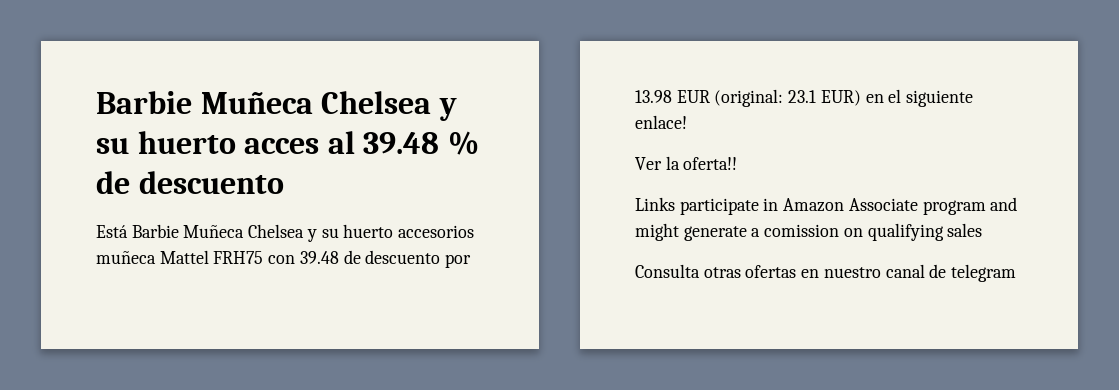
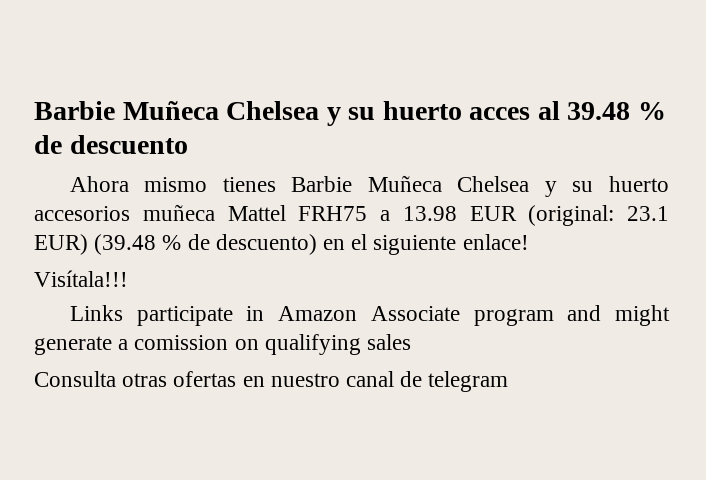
[96,225,128,238] Está -> [69,176,276,192] Ahora mismo tienes
[268,250,472,268] con 39.48 de descuento por -> [380,210,390,221] a
(861, 98) none -> [94,234,317,255] (39.48 % de descuento)
[635,156,738,170] Ver la oferta!! -> [34,270,128,287] Visítala!!!

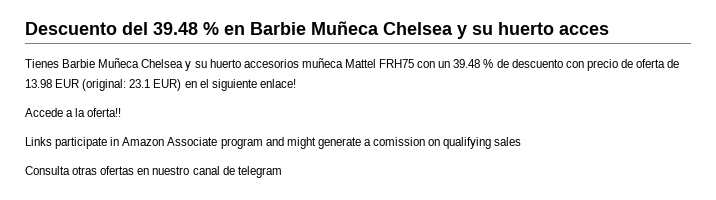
(34, 110) none -> [25,22,245,35] Descuento del 39.48 % en
[537,101,667,120] [34,135,188,154] [69,176,276,192] al 39.48 % de descuento // Ahora mismo tienes -> [25,59,59,68] // Tienes
[380,210,390,221] a -> [417,59,680,71] con un 39.48 % de descuento con precio de oferta de
[94,234,317,255] (39.48 % de descuento) -> (182, 85) none
[34,270,128,287] Visítala!!! -> [25,108,122,117] Accede a la oferta!!

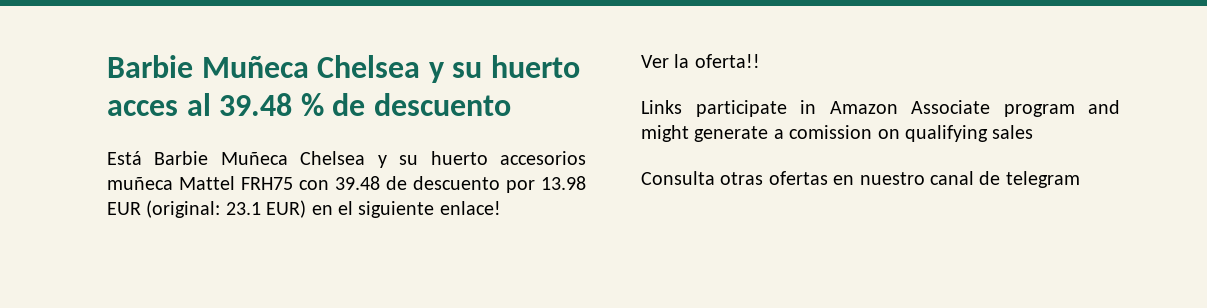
[25,22,245,35] Descuento del 39.48 % en -> (107, 66) none
[25,59,59,68] // Tienes -> [186,93,511,116] [107,151,142,165] al 39.48 % de descuento // Está
[438,59,680,71] un 39.48 % de descuento con precio de oferta de -> [335,176,535,193] 39.48 de descuento por
[25,108,74,117] Accede a -> [641,55,669,68] Ver

